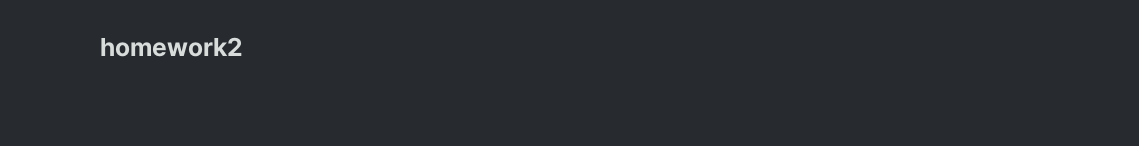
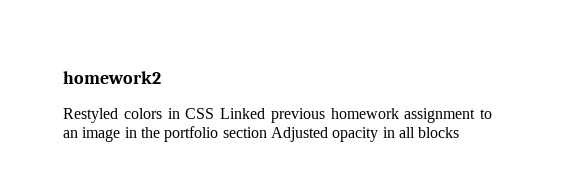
(243, 47) none -> [63,108,492,123] [63,126,460,142] // Restyled colors in CSS Linked previous homework assignment to an image in the portfolio section Adjusted opacity in all blocks

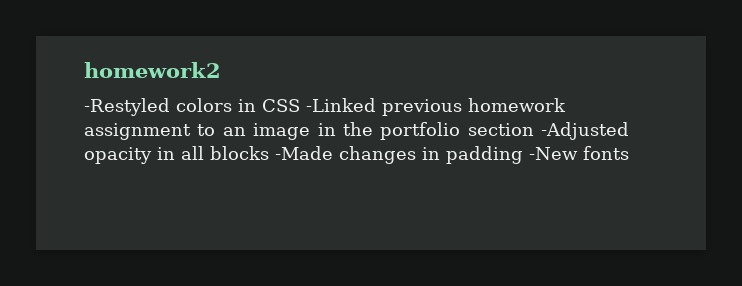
[63,108,118,123] Restyled -> [84,98,170,116] -Restyled
[220,108,265,119] Linked -> [306,98,376,112] -Linked
[270,127,328,142] Adjusted -> [541,122,629,140] -Adjusted
(460, 132) none -> [275,146,629,164] -Made changes in padding -New fonts

